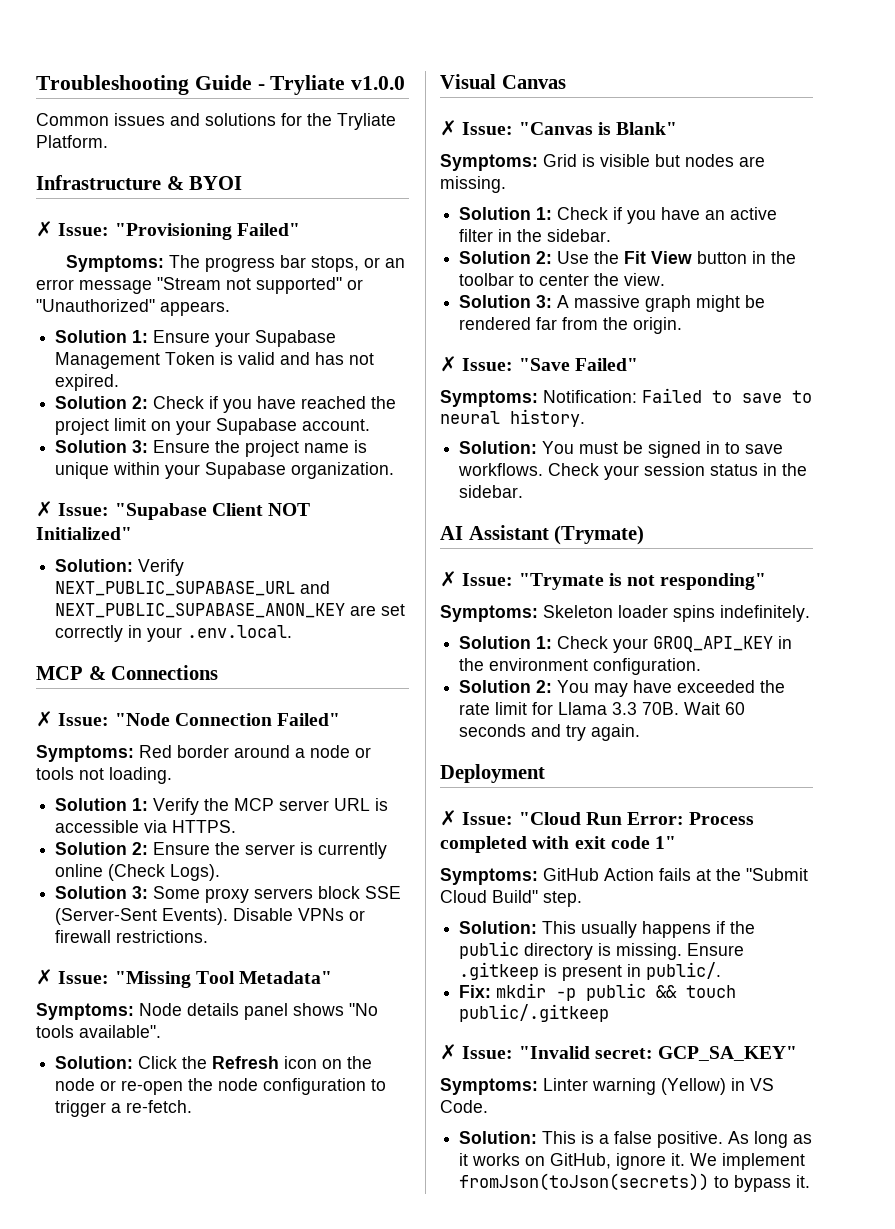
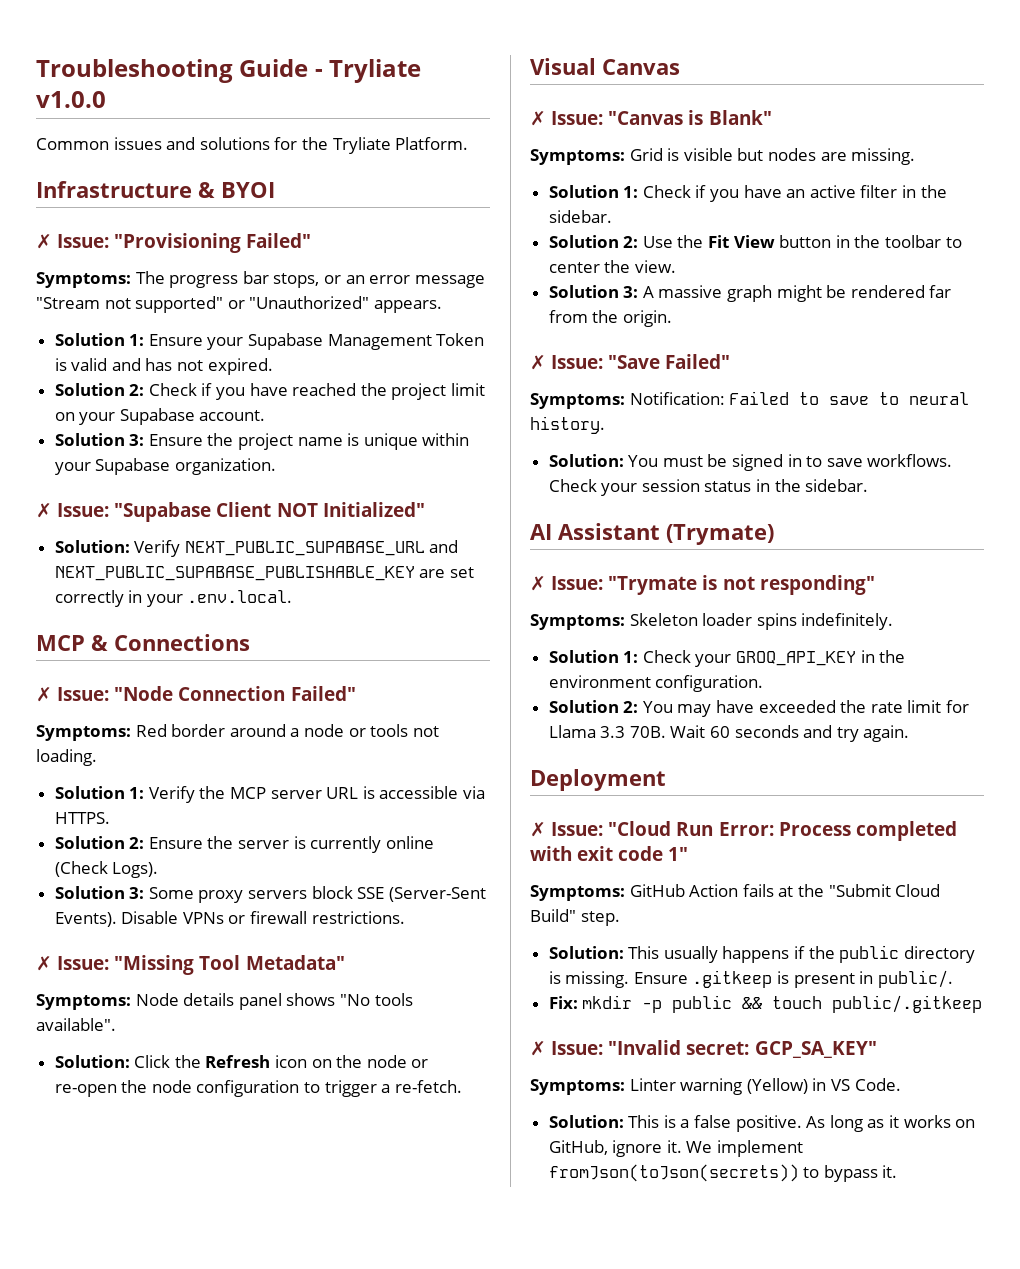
[55,603,346,618] NEXT_PUBLIC_SUPABASE_ANON_KEY -> [54,566,415,581] NEXT_PUBLIC_SUPABASE_PUBLISHABLE_KEY

